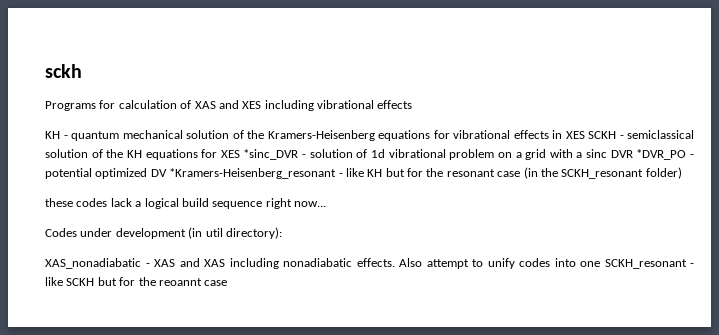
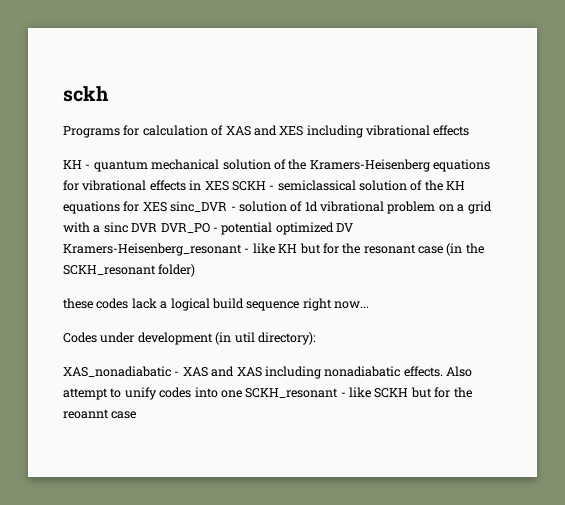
[243,149,299,160] *sinc_DVR -> [170,201,228,212] sinc_DVR
[636,149,687,160] *DVR_PO -> [160,223,210,233] DVR_PO
[169,168,337,179] *Kramers-Heisenberg_resonant -> [63,243,242,256] Kramers-Heisenberg_resonant

